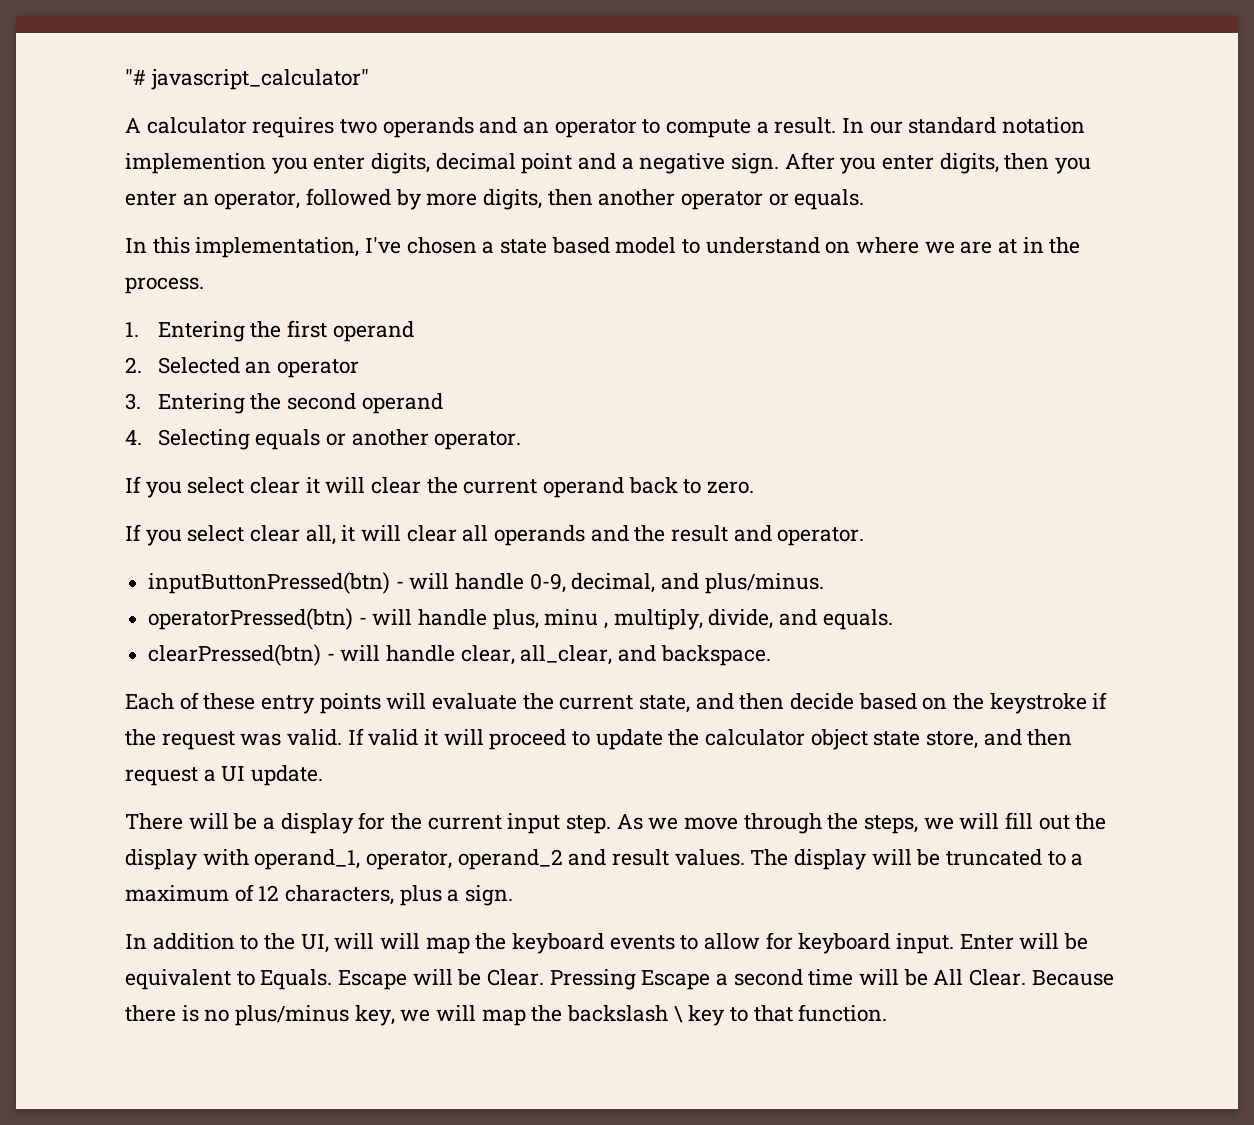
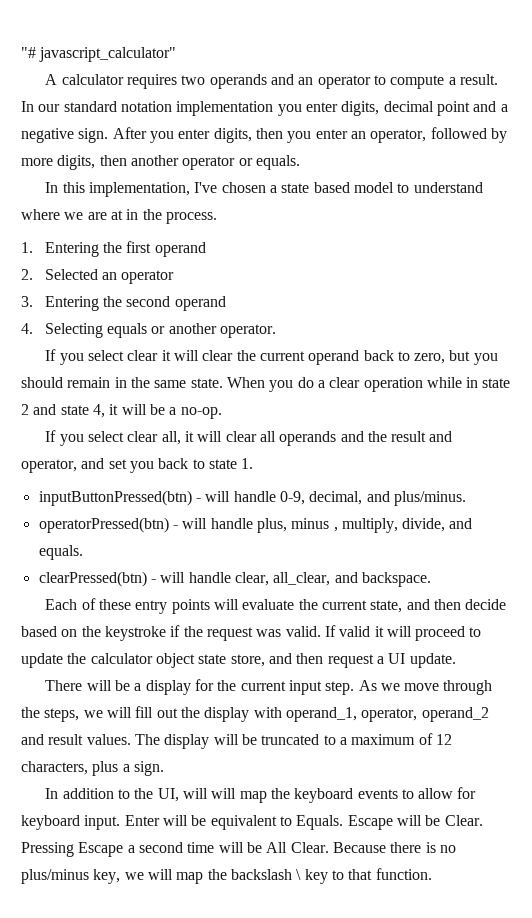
[125,153,266,174] implemention -> [176,101,274,116] implementation
[825,241,851,254] on -> (483, 187) none
[707,481,755,494] zero. -> [414,350,498,365] [21,377,511,392] [21,404,222,419] zero, but you should remain in the same state. When you do a clear operation while in state 2 and state 4, it will be a no-op.
[777,527,865,546] operator. -> [21,458,254,473] operator, and set you back to state 1.
[544,609,599,626] minu -> [291,518,330,529] minus

